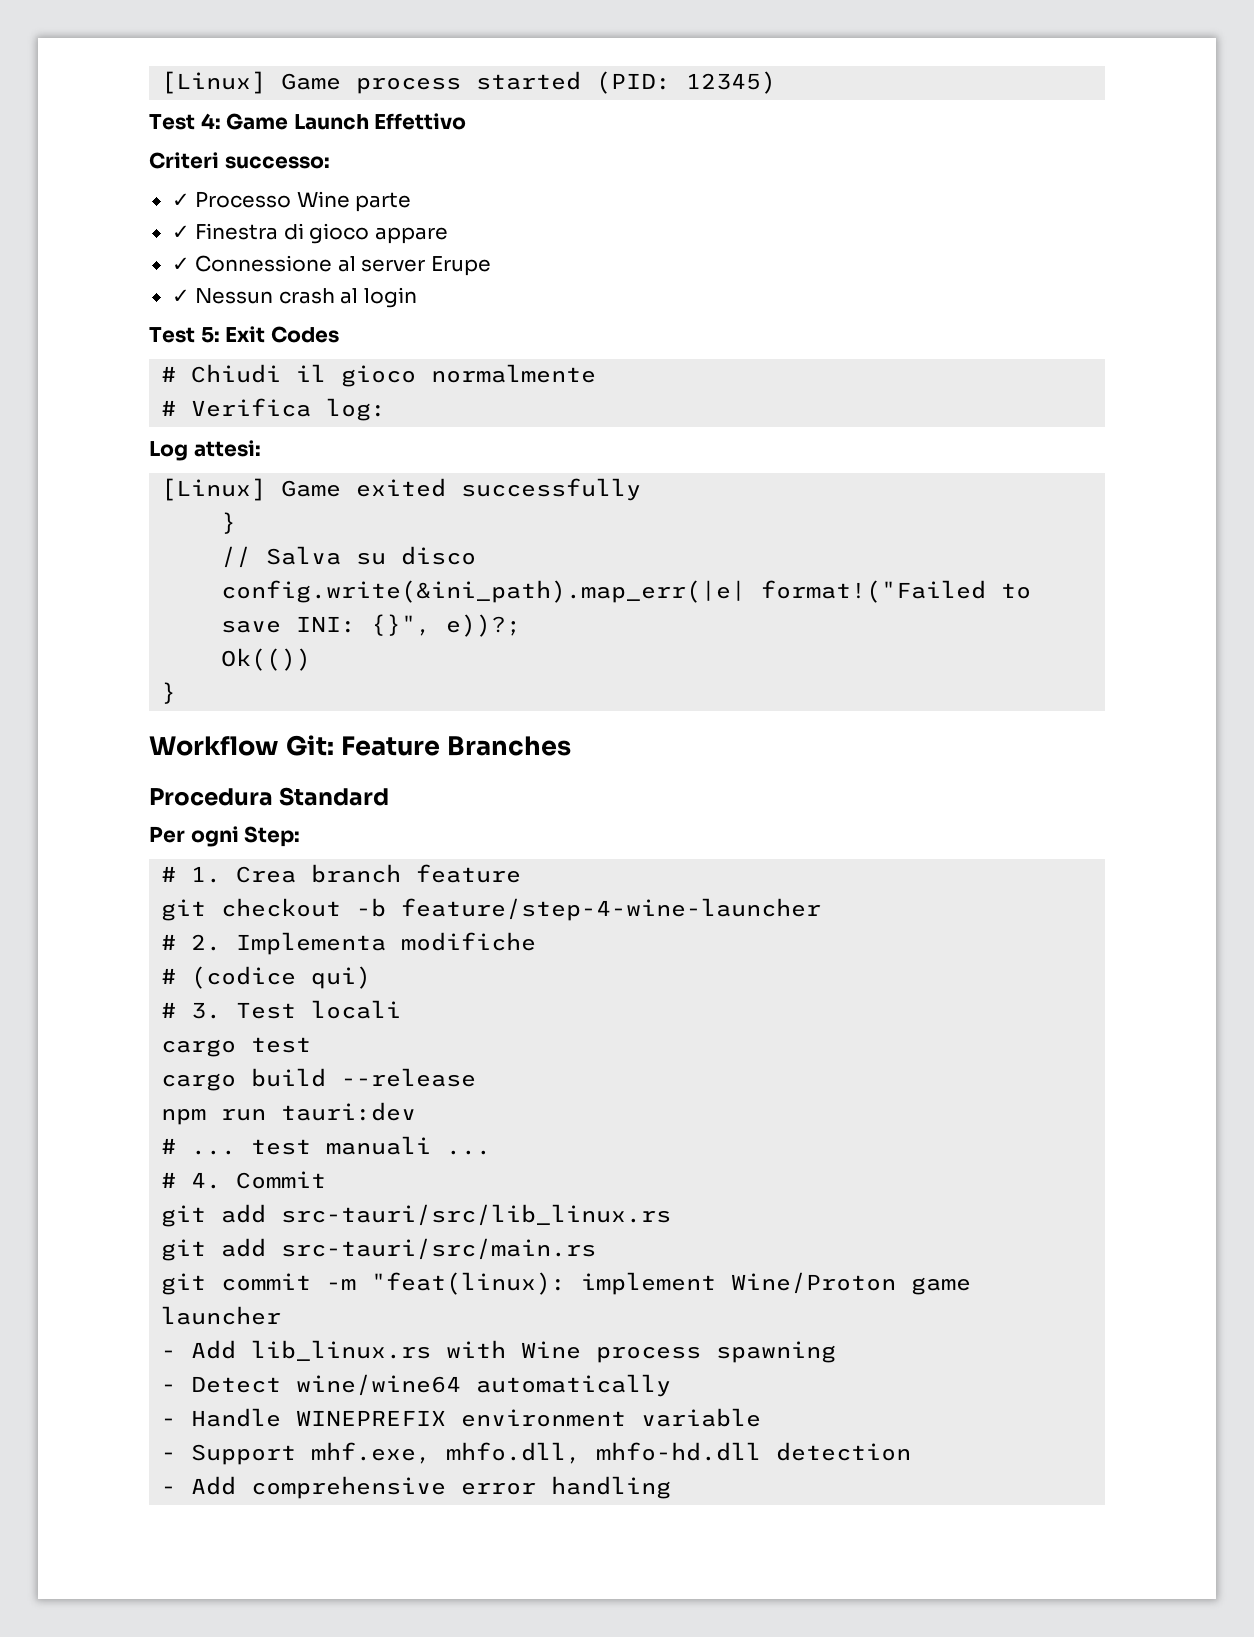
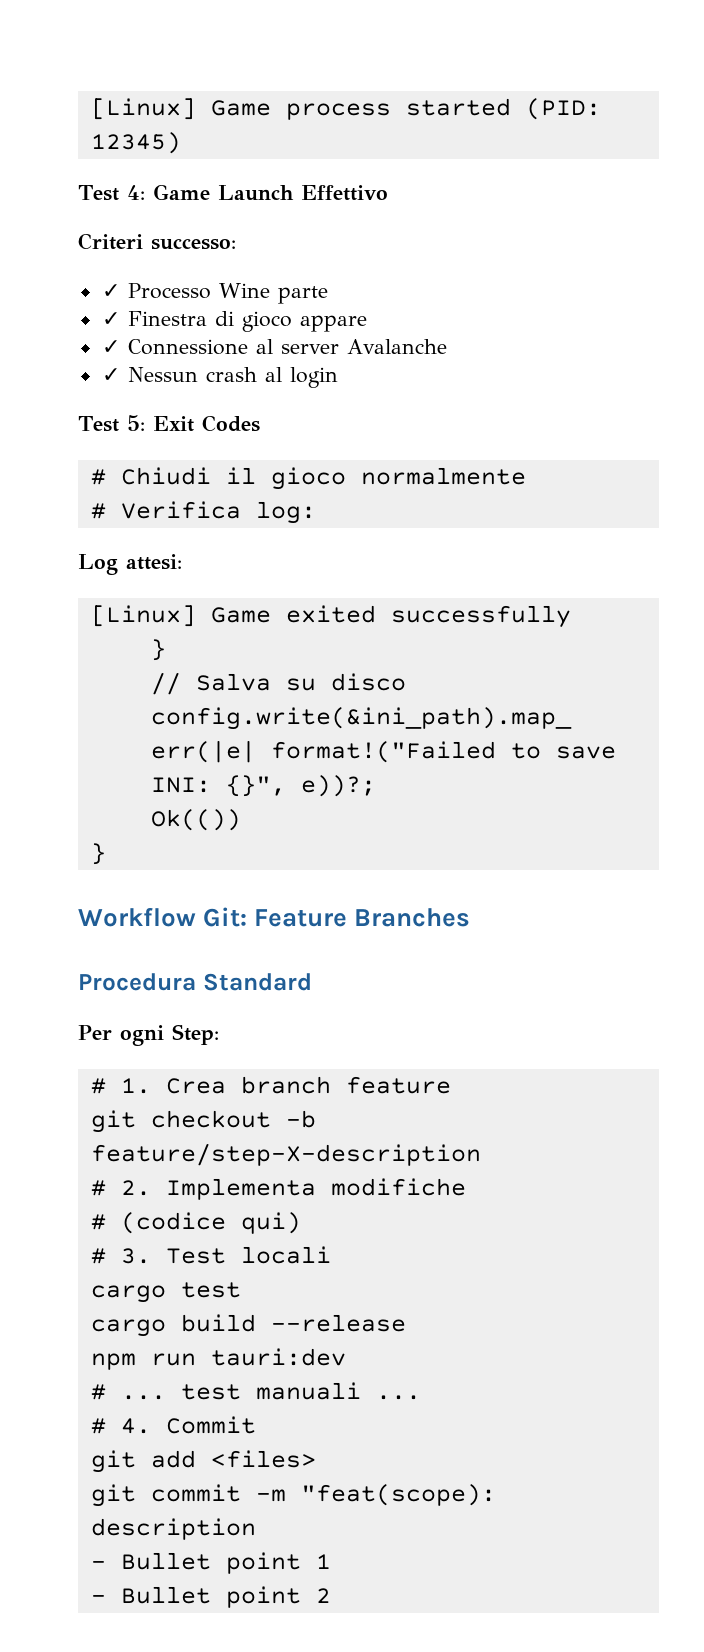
[430,256,491,276] Erupe -> [346,339,447,354] Avalanche
[401,898,822,921] feature/step-4-wine-launcher -> [90,1143,481,1166] feature/step-X-description
[281,1204,672,1226] [161,1238,597,1261] src-tauri/src/lib_linux.rs // git add src-tauri/src/main.rs -> [210,1450,316,1468] <files>
[371,1272,972,1295] [161,1306,282,1325] [161,1340,837,1363] [161,1374,672,1397] [161,1408,762,1427] [161,1442,912,1465] [161,1476,672,1499] "feat(linux): implement Wine/Proton game launcher // - Add lib_linux.rs with Wine process spawning // - Detect wine/wine64 automatically // - Handle WINEPREFIX environment variable // - Support mhf.exe, mhfo.dll, mhfo-hd.dll detection // - Add comprehensive error handling -> [300,1484,496,1506] [90,1518,256,1540] [90,1552,331,1574] [90,1586,331,1608] "feat(scope): description // - Bullet point 1 // - Bullet point 2

